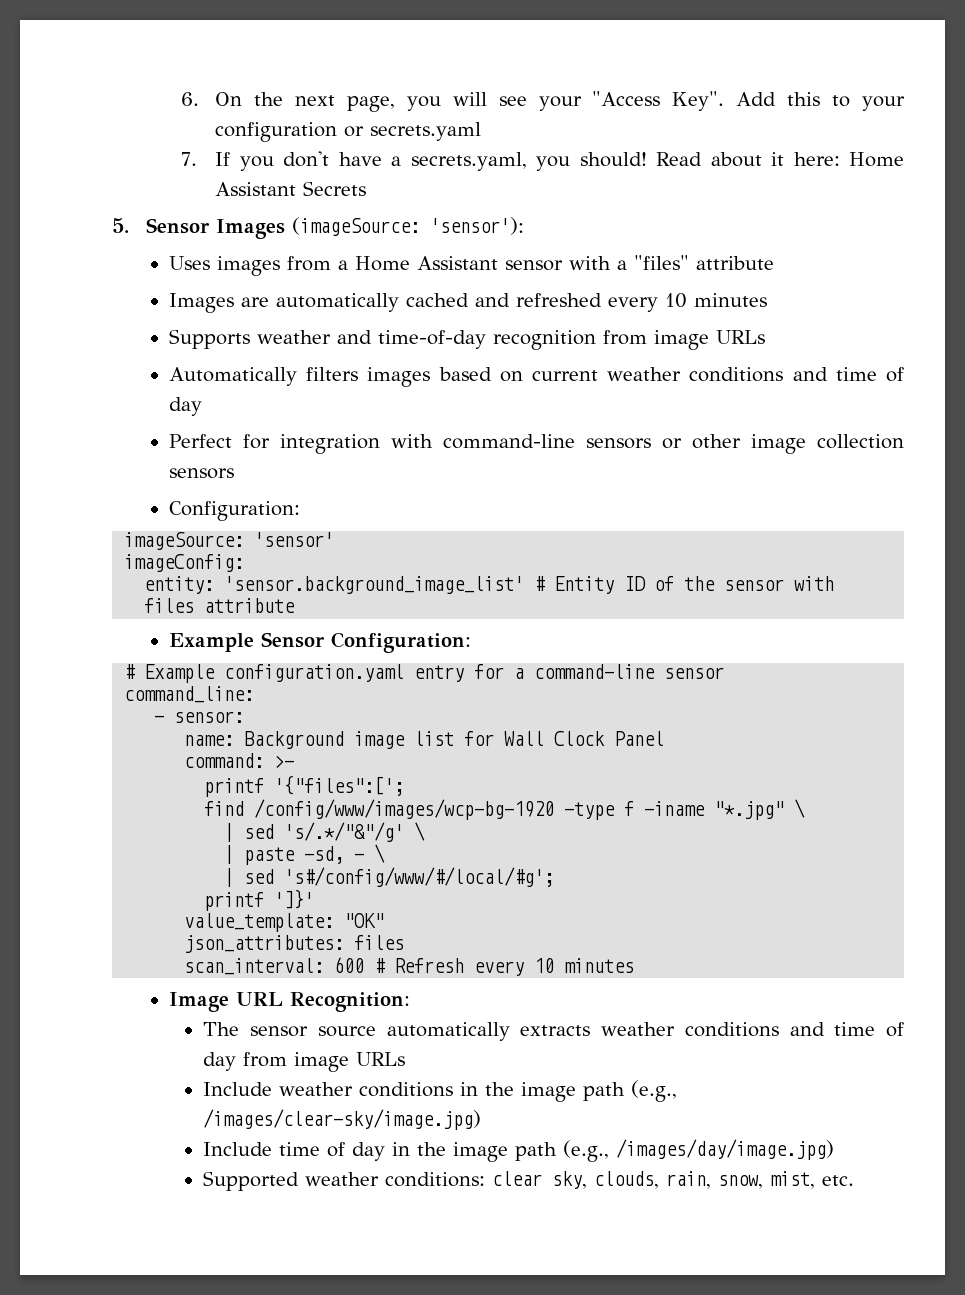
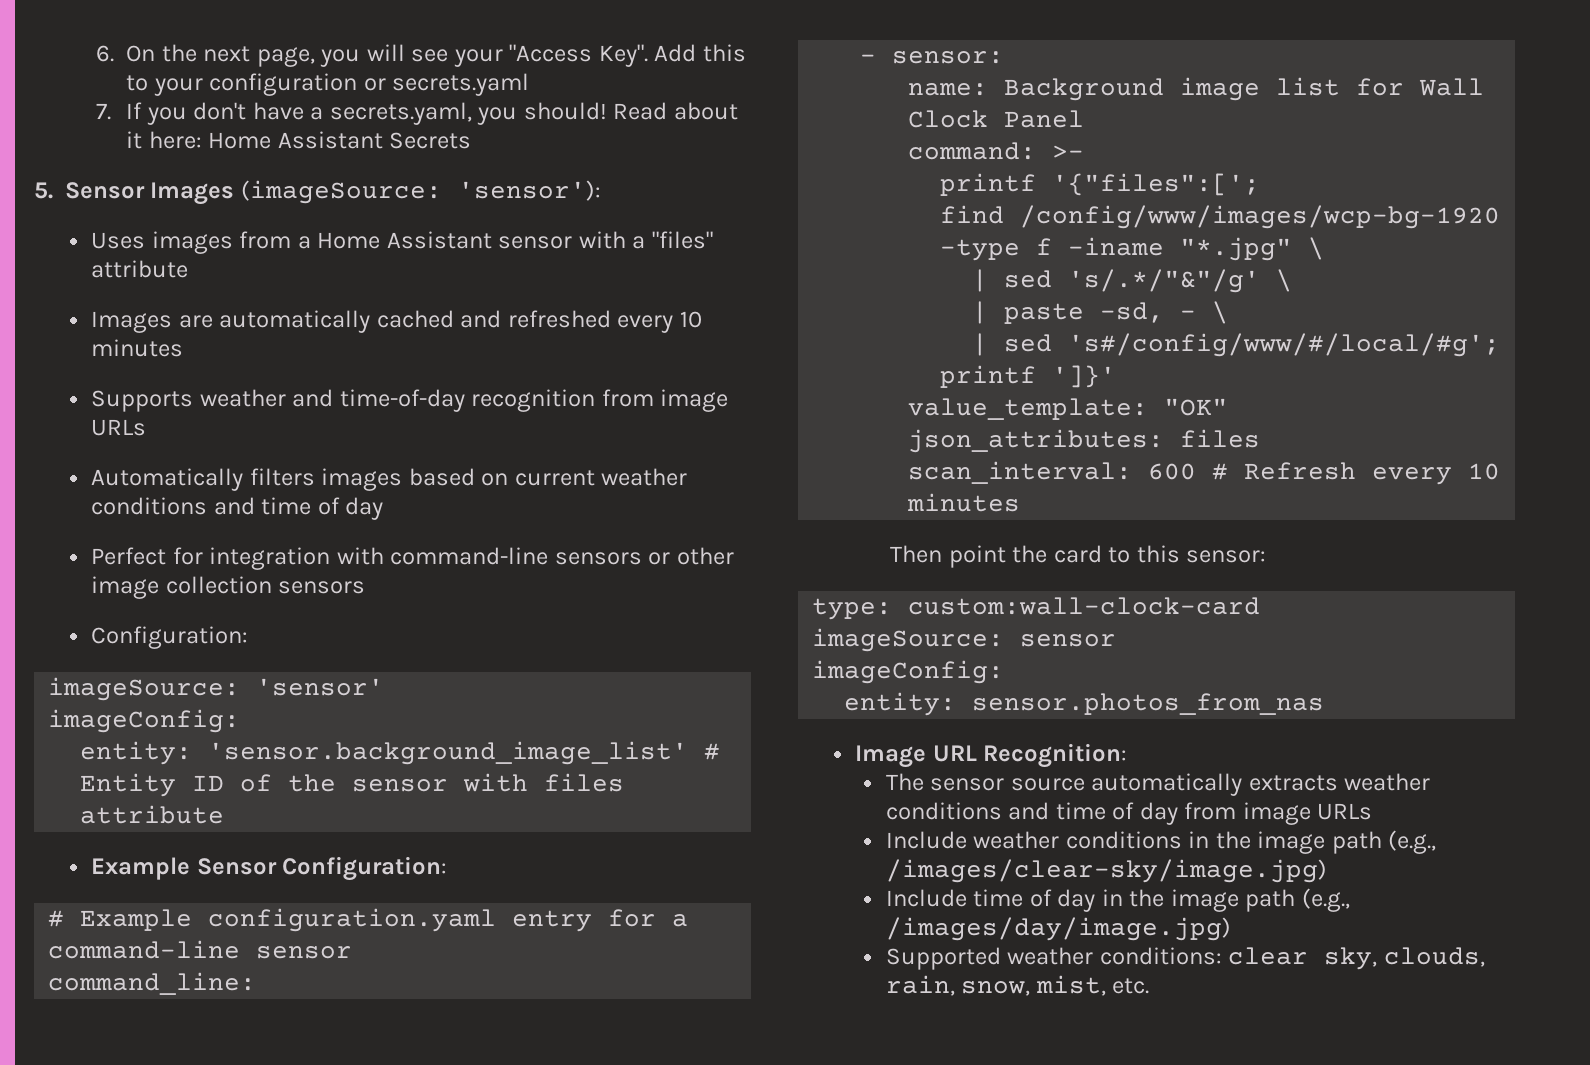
(635, 965) none -> [890,545,1267,568] [812,597,1261,620] [812,628,1117,652] [812,660,1005,684] [844,692,1325,716] // Then point the card to this sensor: // type: custom:wall-clock-card // imageSource: sensor // imageConfig: // entity: sensor.photos_from_nas

